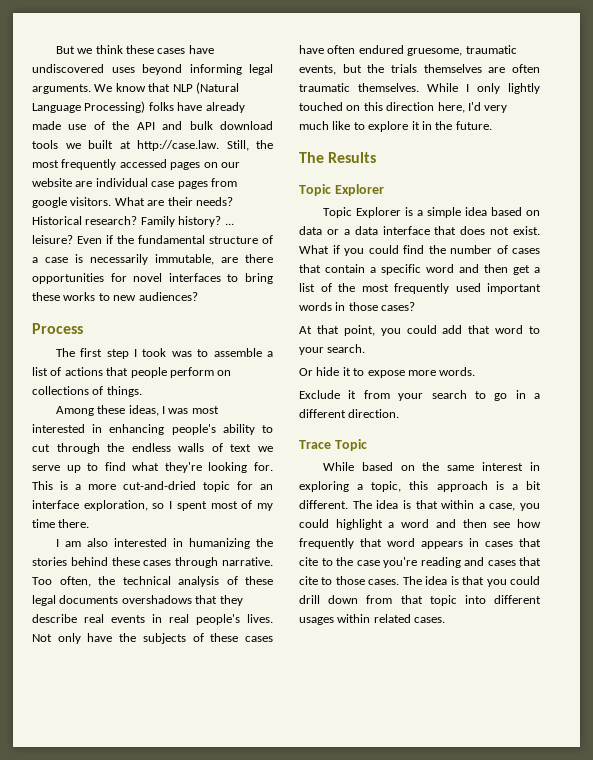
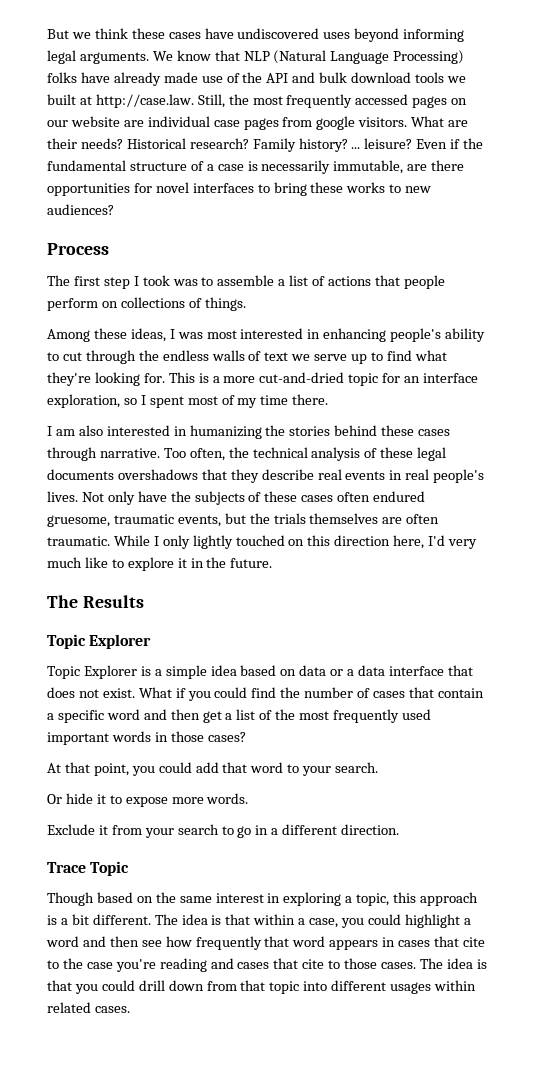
[299,45,324,54] have -> (334, 498) none
[299,83,419,92] traumatic themselves. -> [47,536,110,546] traumatic.
[322,462,354,471] While -> [47,892,94,906] Though

